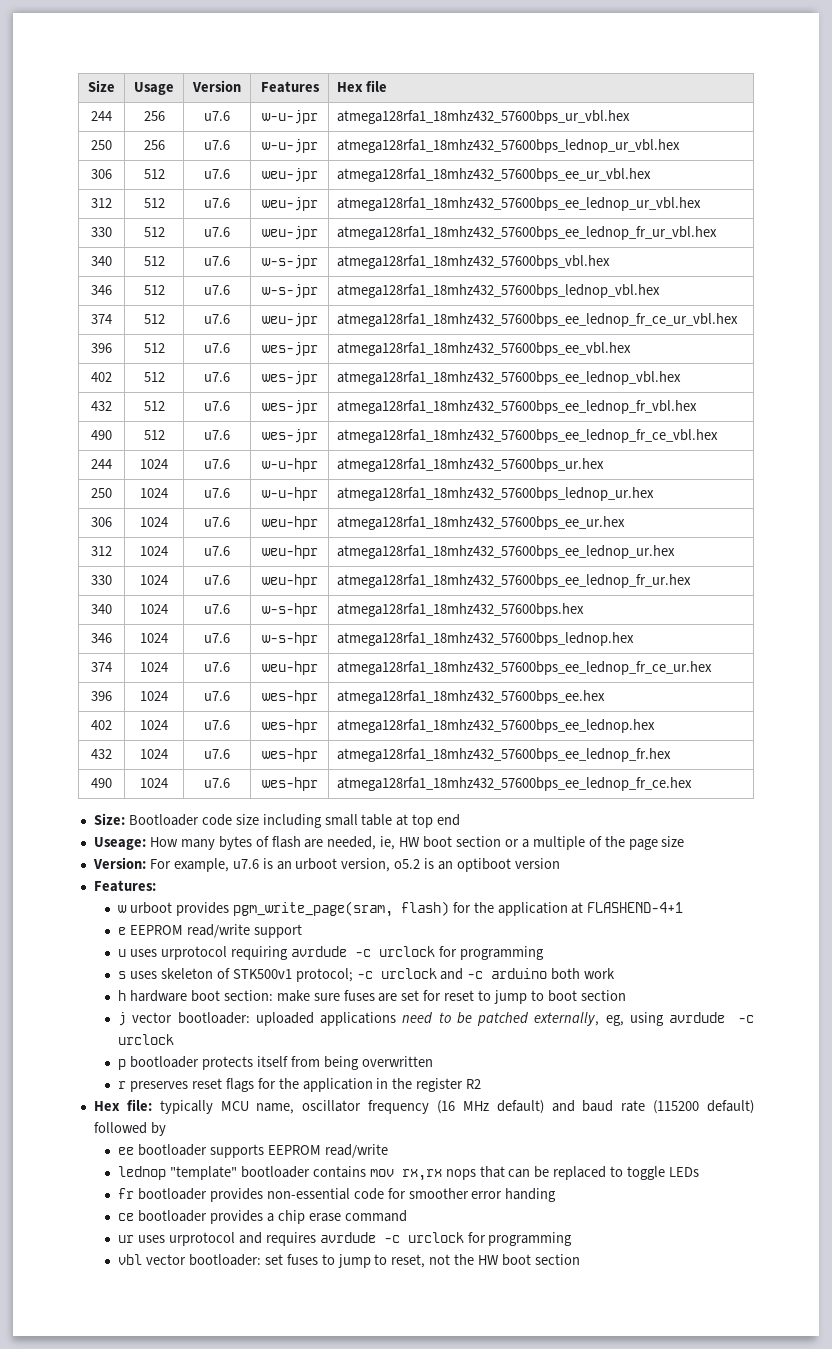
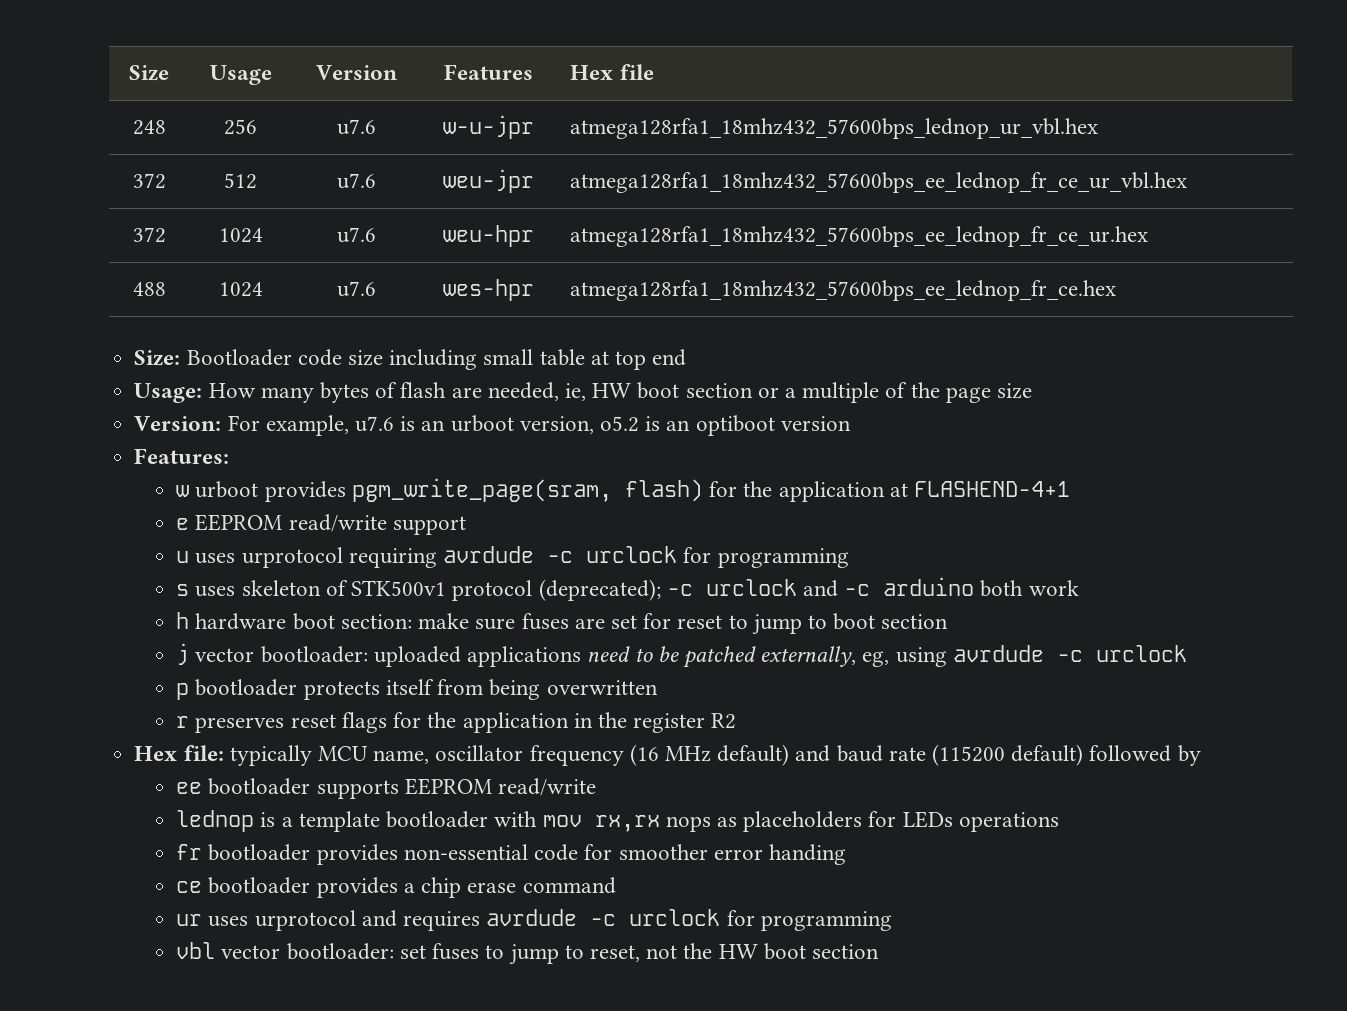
[91,111,112,121] [143,111,165,121] [204,111,230,121] [261,110,318,124] [336,110,630,124] [91,140,112,150] [143,140,165,150] [204,140,230,150] [261,139,318,153] [336,139,680,153] [91,169,112,179] [143,169,165,179] [204,169,230,179] [261,168,318,182] [336,168,651,182] [91,198,112,208] [143,198,165,208] [204,198,230,208] [261,197,318,211] [336,197,701,211] [91,227,112,237] [143,227,165,237] [204,227,230,237] [261,226,318,240] [336,226,717,240] [91,256,112,266] [143,256,165,266] [204,256,230,266] [261,255,318,269] [336,255,610,269] [91,285,112,295] [143,285,165,295] [204,285,230,295] [261,284,318,298] [336,284,660,298] [91,314,112,324] [143,314,165,324] [204,314,230,324] [261,313,318,327] [336,313,738,327] [91,343,112,353] [143,343,165,353] [204,343,230,353] [261,342,318,356] [336,342,631,356] [91,372,112,382] [143,372,165,382] [204,372,230,382] [261,371,318,385] [336,371,681,385] [91,401,112,411] [143,401,165,411] [204,401,230,411] [261,400,318,414] [336,400,697,414] [91,430,112,440] [143,430,165,440] [204,430,230,440] [261,429,318,443] [336,429,718,443] [91,459,112,469] [140,459,168,469] [204,459,230,469] [261,458,318,472] [336,458,604,472] [91,488,112,498] [140,488,168,498] [204,488,230,498] [261,487,318,501] [336,487,654,501] [91,517,112,527] [140,517,168,527] [204,517,230,527] [261,516,318,530] [336,516,625,530] [91,546,112,556] [140,546,168,556] [204,546,230,556] [261,545,318,559] [336,545,675,559] [91,575,112,585] [140,575,168,585] [204,575,230,585] [261,574,318,588] [336,574,691,588] [91,604,112,614] [140,604,168,614] [204,604,230,614] [261,603,318,617] [336,603,584,617] [91,633,112,643] [140,633,168,643] [204,633,230,643] [261,632,318,646] [336,632,634,646] [91,662,112,672] [140,662,168,672] [204,662,230,672] [261,661,318,675] [336,661,712,675] [91,691,112,701] [140,691,168,701] [204,691,230,701] [261,690,318,704] [336,690,605,704] [91,720,112,730] [140,720,168,730] [204,720,230,730] [261,719,318,733] [336,719,655,733] [91,749,112,759] [140,749,168,759] [204,749,230,759] [261,748,318,762] [336,748,671,762] [91,778,112,788] 244 | 256 | u7.6 | w-u-jpr | atmega128rfa1_18mhz432_57600bps_ur_vbl.hex // 250 | 256 | u7.6 | w-u-jpr | atmega128rfa1_18mhz432_57600bps_lednop_ur_vbl.hex // 306 | 512 | u7.6 | weu-jpr | atmega128rfa1_18mhz432_57600bps_ee_ur_vbl.hex // 312 | 512 | u7.6 | weu-jpr | atmega128rfa1_18mhz432_57600bps_ee_lednop_ur_vbl.hex // 330 | 512 | u7.6 | weu-jpr | atmega128rfa1_18mhz432_57600bps_ee_lednop_fr_ur_vbl.hex // 340 | 512 | u7.6 | w-s-jpr | atmega128rfa1_18mhz432_57600bps_vbl.hex // 346 | 512 | u7.6 | w-s-jpr | atmega128rfa1_18mhz432_57600bps_lednop_vbl.hex // 374 | 512 | u7.6 | weu-jpr | atmega128rfa1_18mhz432_57600bps_ee_lednop_fr_ce_ur_vbl.hex // 396 | 512 | u7.6 | wes-jpr | atmega128rfa1_18mhz432_57600bps_ee_vbl.hex // 402 | 512 | u7.6 | wes-jpr | atmega128rfa1_18mhz432_57600bps_ee_lednop_vbl.hex // 432 | 512 | u7.6 | wes-jpr | atmega128rfa1_18mhz432_57600bps_ee_lednop_fr_vbl.hex // 490 | 512 | u7.6 | wes-jpr | atmega128rfa1_18mhz432_57600bps_ee_lednop_fr_ce_vbl.hex // 244 | 1024 | u7.6 | w-u-hpr | atmega128rfa1_18mhz432_57600bps_ur.hex // 250 | 1024 | u7.6 | w-u-hpr | atmega128rfa1_18mhz432_57600bps_lednop_ur.hex // 306 | 1024 | u7.6 | weu-hpr | atmega128rfa1_18mhz432_57600bps_ee_ur.hex // 312 | 1024 | u7.6 | weu-hpr | atmega128rfa1_18mhz432_57600bps_ee_lednop_ur.hex // 330 | 1024 | u7.6 | weu-hpr | atmega128rfa1_18mhz432_57600bps_ee_lednop_fr_ur.hex // 340 | 1024 | u7.6 | w-s-hpr | atmega128rfa1_18mhz432_57600bps.hex // 346 | 1024 | u7.6 | w-s-hpr | atmega128rfa1_18mhz432_57600bps_lednop.hex // 374 | 1024 | u7.6 | weu-hpr | atmega128rfa1_18mhz432_57600bps_ee_lednop_fr_ce_ur.hex // 396 | 1024 | u7.6 | wes-hpr | atmega128rfa1_18mhz432_57600bps_ee.hex // 402 | 1024 | u7.6 | wes-hpr | atmega128rfa1_18mhz432_57600bps_ee_lednop.hex // 432 | 1024 | u7.6 | wes-hpr | atmega128rfa1_18mhz432_57600bps_ee_lednop_fr.hex // 490 -> [132,120,166,135] [224,119,257,135] [336,119,376,135] [442,115,534,139] [570,118,1099,139] [132,173,166,189] [224,173,257,189] [336,173,376,189] [442,169,534,193] [570,172,1188,193] [132,227,166,243] [218,228,263,243] [336,227,376,243] [442,225,534,247] [570,226,1149,247] [132,282,166,296] 248 | 256 | u7.6 | w-u-jpr | atmega128rfa1_18mhz432_57600bps_lednop_ur_vbl.hex // 372 | 512 | u7.6 | weu-jpr | atmega128rfa1_18mhz432_57600bps_ee_lednop_fr_ce_ur_vbl.hex // 372 | 1024 | u7.6 | weu-hpr | atmega128rfa1_18mhz432_57600bps_ee_lednop_fr_ce_ur.hex // 488
[93,837,146,850] Useage: -> [134,383,203,403] Usage:
[295,968,353,982] protocol; -> [452,579,661,601] protocol (deprecated);
[169,1166,666,1181] "template" bootloader contains mov rx,rx nops that can be replaced to toggle -> [260,811,897,832] is a template bootloader with mov rx,rx nops as placeholders for
(699, 1172) none -> [958,812,1059,832] operations

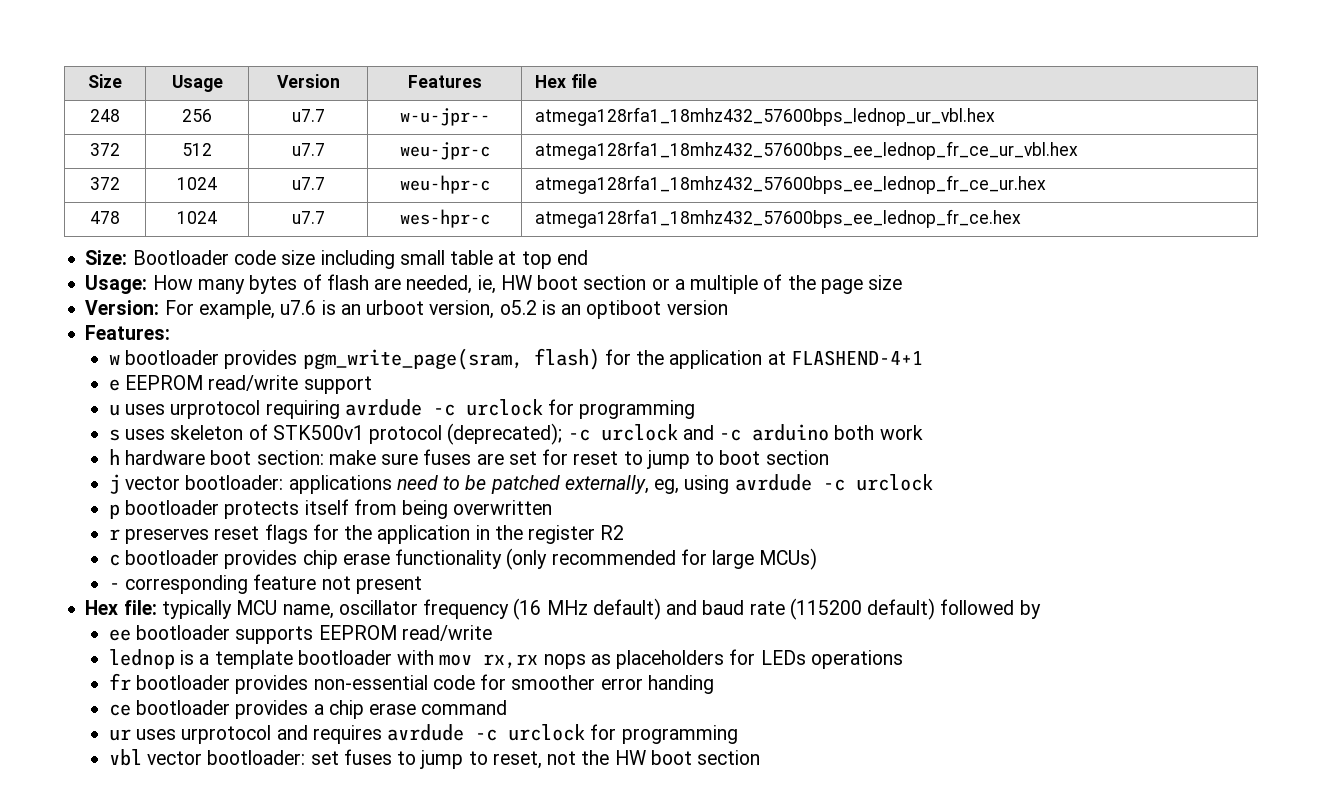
[336,119,376,135] [442,115,534,139] u7.6 | w-u-jpr -> [291,109,325,122] [399,108,490,126] u7.7 | w-u-jpr--
[336,173,376,189] [442,169,534,193] u7.6 | weu-jpr -> [291,143,325,156] [399,142,490,160] u7.7 | weu-jpr-c
[336,227,376,243] [442,225,534,247] u7.6 | weu-hpr -> [291,177,325,190] [399,175,490,194] u7.7 | weu-hpr-c
[132,282,166,296] [218,282,263,297] [336,281,376,297] [442,279,534,301] 488 | 1024 | u7.6 | wes-hpr -> [90,211,120,224] [177,211,217,224] [291,211,325,224] [399,209,490,228] 478 | 1024 | u7.7 | wes-hpr-c
[195,481,259,498] urboot -> [125,350,220,365] bootloader
[373,646,461,667] uploaded -> (284, 482) none
(737, 721) none -> [108,548,818,570] [108,574,422,594] // c bootloader provides chip erase functionality (only recommended for large MCUs) // - corresponding feature not present

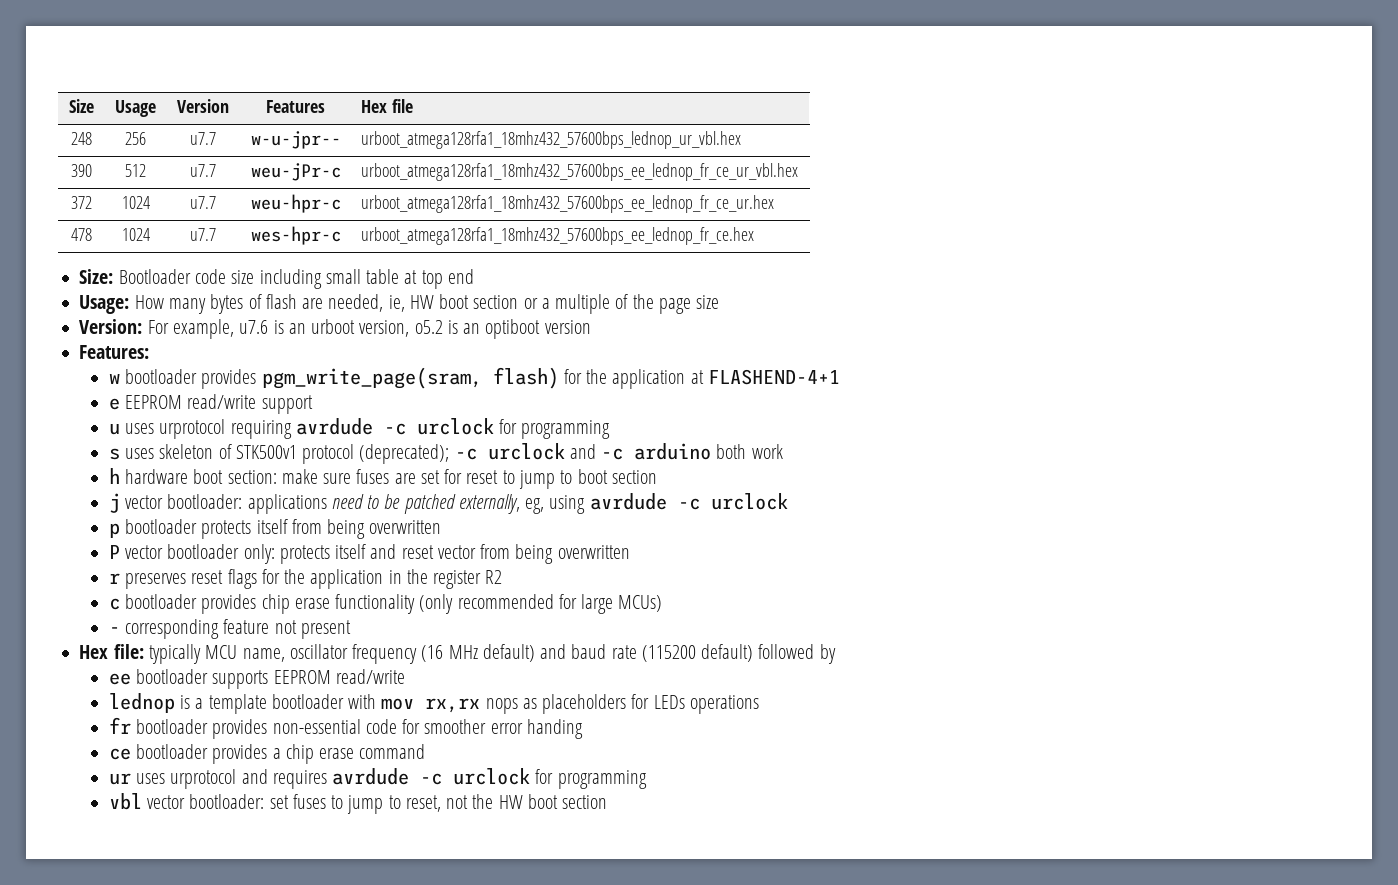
[535,107,996,126] [90,143,120,156] atmega128rfa1_18mhz432_57600bps_lednop_ur_vbl.hex // 372 -> [361,131,742,149] [71,164,92,177] urboot_atmega128rfa1_18mhz432_57600bps_lednop_ur_vbl.hex // 390
[399,142,490,160] [535,141,1079,160] weu-jpr-c | atmega128rfa1_18mhz432_57600bps_ee_lednop_fr_ce_ur_vbl.hex -> [250,163,341,181] [361,163,799,181] weu-jPr-c | urboot_atmega128rfa1_18mhz432_57600bps_ee_lednop_fr_ce_ur_vbl.hex
[535,175,1047,194] atmega128rfa1_18mhz432_57600bps_ee_lednop_fr_ce_ur.hex -> [361,195,775,213] urboot_atmega128rfa1_18mhz432_57600bps_ee_lednop_fr_ce_ur.hex
[535,209,1022,228] atmega128rfa1_18mhz432_57600bps_ee_lednop_fr_ce.hex -> [361,227,755,245] urboot_atmega128rfa1_18mhz432_57600bps_ee_lednop_fr_ce.hex
(553, 507) none -> [108,544,630,564] // P vector bootloader only: protects itself and reset vector from being overwritten

